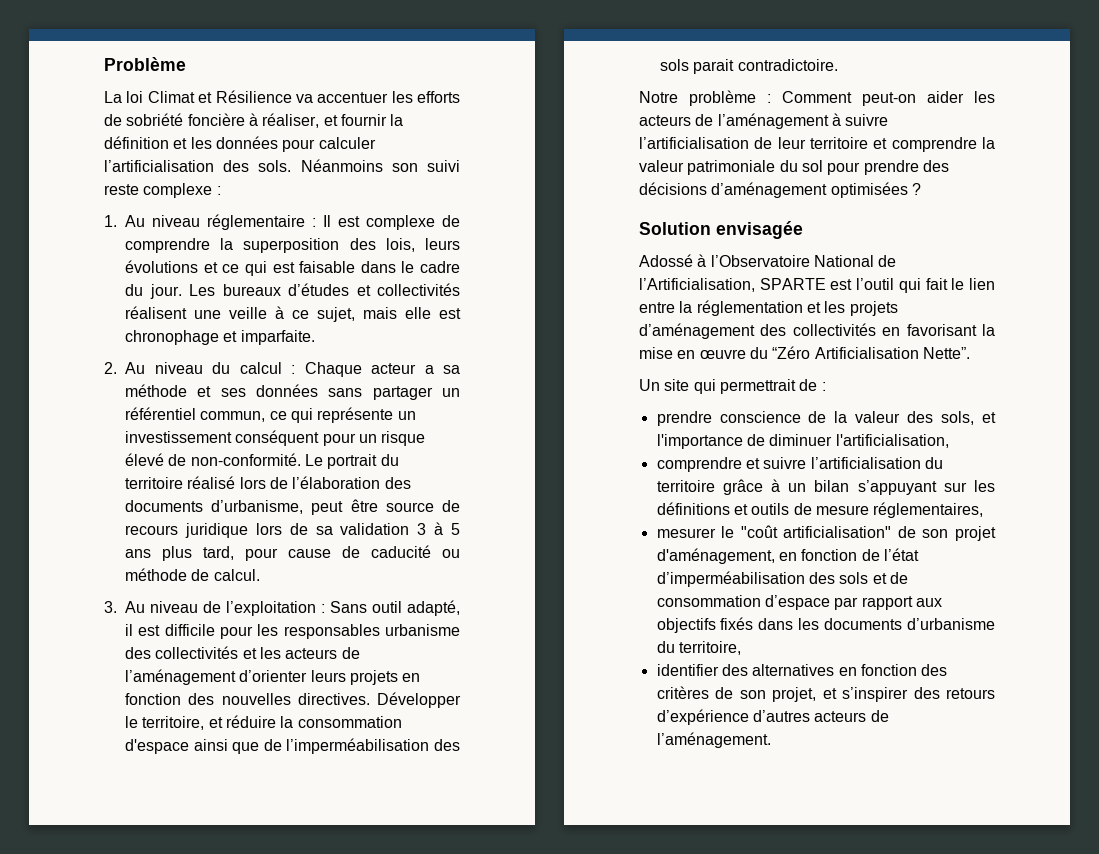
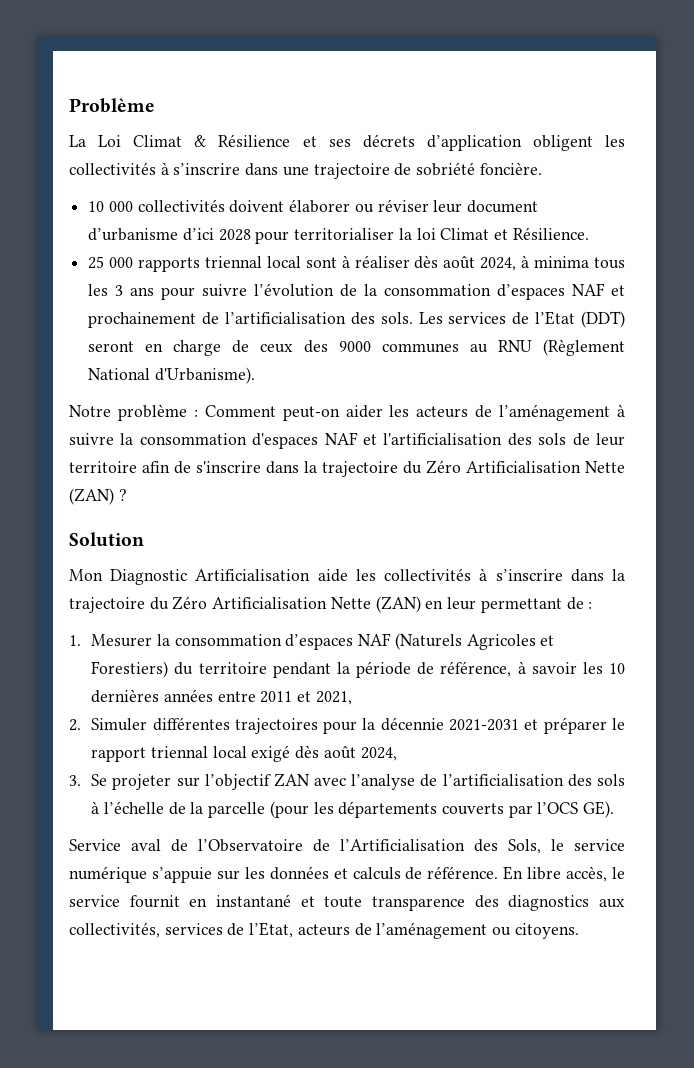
[126,90,460,103] [104,113,404,128] [104,136,376,152] [104,159,460,172] [104,183,221,198] [104,214,460,230] [125,238,460,253] [125,260,460,276] [125,283,460,299] [125,306,461,322] [125,330,315,345] [104,362,460,377] [125,384,460,400] [125,407,416,423] [125,430,426,446] [125,453,399,469] [125,476,411,489] [125,499,460,515] [125,522,460,538] [125,545,460,561] [125,568,260,581] [104,600,460,616] [125,624,461,639] [125,646,360,659] [125,669,421,685] [125,692,461,708] [125,715,402,730] [125,738,460,754] [660,59,838,74] loi Climat et Résilience va accentuer les efforts de sobriété foncière à réaliser, et fournir la définition et les données pour calculer l’artificialisation des sols. Néanmoins son suivi reste complexe : // 1. Au niveau réglementaire : Il est complexe de comprendre la superposition des lois, leurs évolutions et ce qui est faisable dans le cadre du jour. Les bureaux d’études et collectivités réalisent une veille à ce sujet, mais elle est chronophage et imparfaite. // 2. Au niveau du calcul : Chaque acteur a sa méthode et ses données sans partager un référentiel commun, ce qui représente un investissement conséquent pour un risque élevé de non-conformité. Le portrait du territoire réalisé lors de l’élaboration des documents d’urbanisme, peut être source de recours juridique lors de sa validation 3 à 5 ans plus tard, pour cause de caducité ou méthode de calcul. // 3. Au niveau de l’exploitation : Sans outil adapté, il est difficile pour les responsables urbanisme des collectivités et les acteurs de l’aménagement d’orienter leurs projets en fonction des nouvelles directives. Développer le territoire, et réduire la consommation d'espace ainsi que de l’imperméabilisation des sols parait contradictoire. -> [98,134,626,151] [69,162,542,179] [88,199,539,213] [88,227,589,244] [88,255,625,272] [88,283,626,300] [88,311,625,328] [88,339,626,356] [88,367,255,384] Loi Climat & Résilience et ses décrets d’application obligent les collectivités à s’inscrire dans une trajectoire de sobriété foncière. // 10 000 collectivités doivent élaborer ou réviser leur document d’urbanisme d’ici 2028 pour territorialiser la loi Climat et Résilience. // 25 000 rapports triennal local sont à réaliser dès août 2024, à minima tous les 3 ans pour suivre l’évolution de la consommation d’espaces NAF et prochainement de l’artificialisation des sols. Les services de l’Etat (DDT) seront en charge de ceux des 9000 communes au RNU (Règlement National d'Urbanisme).
[639,137,995,152] [639,160,949,175] [639,182,921,198] [639,221,803,239] [639,254,897,267] [639,278,995,293] [639,300,898,316] [639,323,996,339] [639,346,970,359] [639,379,826,394] [656,411,996,426] [656,434,949,449] [656,457,943,472] [656,479,995,495] [656,502,984,518] [656,525,996,541] [656,548,919,564] [656,571,908,587] [656,595,942,610] [656,617,995,633] [656,641,741,655] [656,664,948,676] [656,686,995,702] [656,709,889,725] [656,732,771,748] l’artificialisation de leur territoire et comprendre la valeur patrimoniale du sol pour prendre des décisions d’aménagement optimisées ? // Solution envisagée // Adossé à l’Observatoire National de l’Artificialisation, SPARTE est l’outil qui fait le lien entre la réglementation et les projets d’aménagement des collectivités en favorisant la mise en œuvre du “Zéro Artificialisation Nette”. // Un site qui permettrait de : // prendre conscience de la valeur des sols, et l'importance de diminuer l'artificialisation, // comprendre et suivre l’artificialisation du territoire grâce à un bilan s’appuyant sur les définitions et outils de mesure réglementaires, // mesurer le "coût artificialisation" de son projet d'aménagement, en fonction de l’état d’imperméabilisation des sols et de consommation d’espace par rapport aux objectifs fixés dans les documents d’urbanisme du territoire, // identifier des alternatives en fonction des critères de son projet, et s’inspirer des retours d’expérience d’autres acteurs de l’aménagement. -> [120,432,625,449] [69,460,625,477] [69,488,127,505] [69,532,144,547] [69,568,625,585] [69,596,593,613] [69,633,555,650] [91,661,625,678] [91,689,352,705] [69,717,625,734] [91,745,397,762] [69,773,625,790] [91,801,615,818] [69,839,625,854] [69,866,626,883] [69,894,625,911] [69,922,579,939] la consommation d'espaces NAF et l'artificialisation des sols de leur territoire afin de s'inscrire dans la trajectoire du Zéro Artificialisation Nette (ZAN) ? // Solution // Mon Diagnostic Artificialisation aide les collectivités à s’inscrire dans la trajectoire du Zéro Artificialisation Nette (ZAN) en leur permettant de : // 1. Mesurer la consommation d’espaces NAF (Naturels Agricoles et Forestiers) du territoire pendant la période de référence, à savoir les 10 dernières années entre 2011 et 2021, // 2. Simuler différentes trajectoires pour la décennie 2021-2031 et préparer le rapport triennal local exigé dès août 2024, // 3. Se projeter sur l’objectif ZAN avec l’analyse de l’artificialisation des sols à l’échelle de la parcelle (pour les départements couverts par l’OCS GE). // Service aval de l’Observatoire de l’Artificialisation des Sols, le service numérique s’appuie sur les données et calculs de référence. En libre accès, le service fournit en instantané et toute transparence des diagnostics aux collectivités, services de l’Etat, acteurs de l’aménagement ou citoyens.

